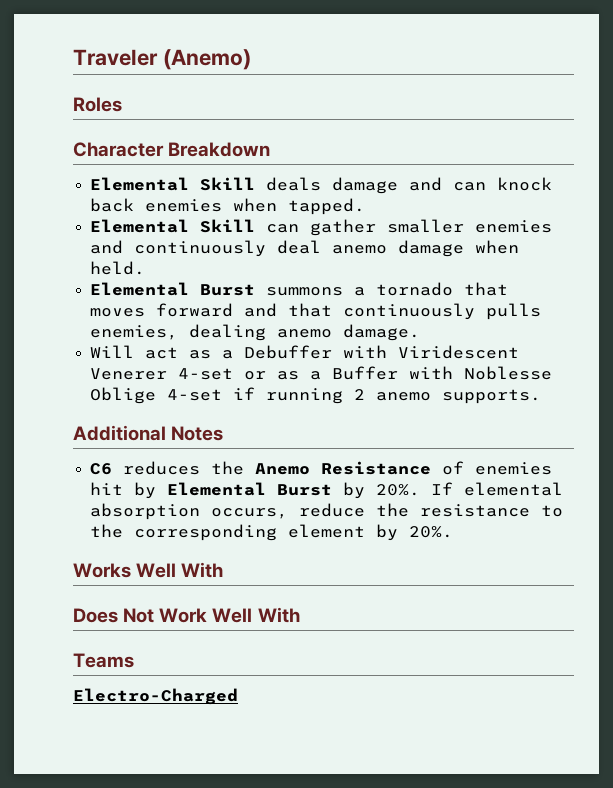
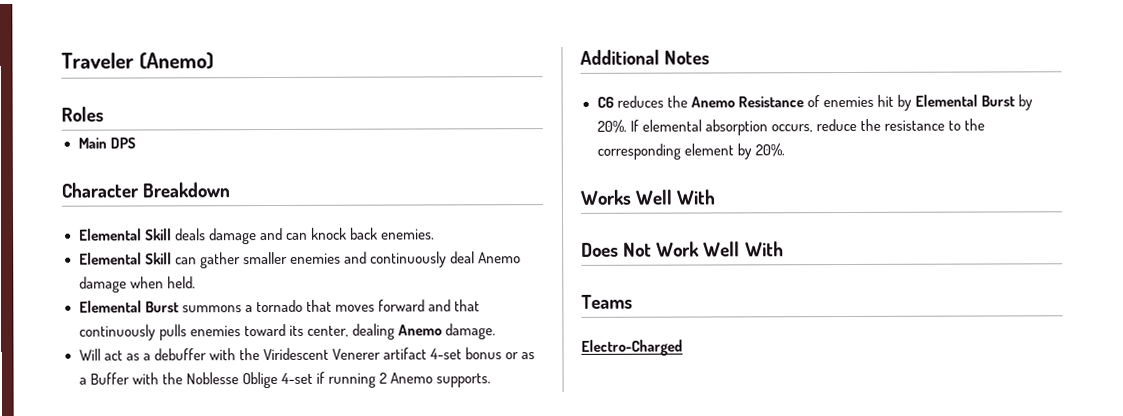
(122, 104) none -> [77,137,136,149] // Main DPS
[145,198,366,215] enemies when tapped. -> [380,228,435,240] enemies.
[332,245,388,254] anemo -> [477,252,521,264] Anemo
[90,324,333,341] enemies, dealing anemo -> [189,323,442,340] enemies toward its center, dealing Anemo
[244,345,520,359] [90,368,234,380] Debuffer with Viridescent Venerer 4-set -> [153,347,503,361] debuffer with the Viridescent Venerer artifact 4-set bonus
(454, 372) none -> [161,372,183,385] the
[376,392,432,401] anemo -> [390,372,434,384] Anemo

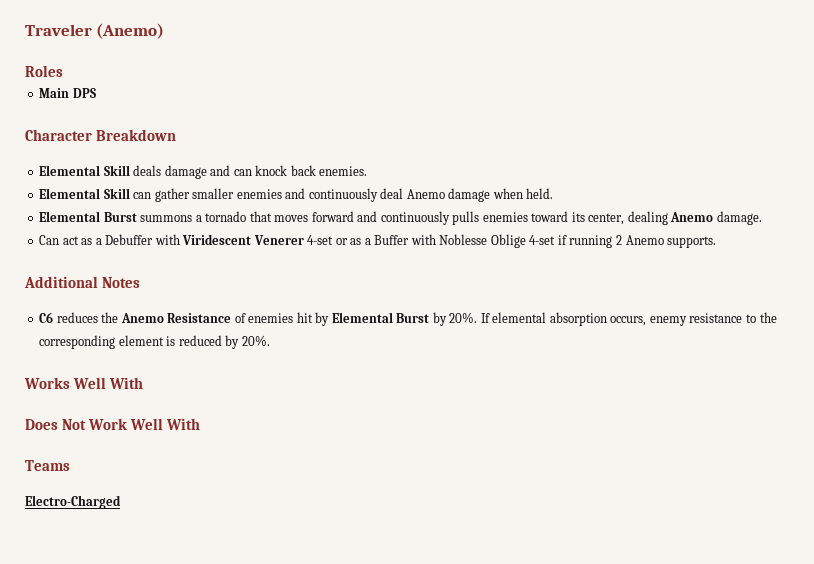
[453,299,480,312] that -> (378, 216) none
[78,348,101,361] Will -> [39,235,60,245] Can
[153,347,503,361] debuffer with the Viridescent Venerer artifact 4-set bonus -> [105,234,334,245] Debuffer with Viridescent Venerer 4-set
[161,372,183,385] the -> (436, 239) none
[815,118,881,132] reduce the -> [649,316,687,326] enemy
(734, 149) none -> [166,335,222,346] is reduced

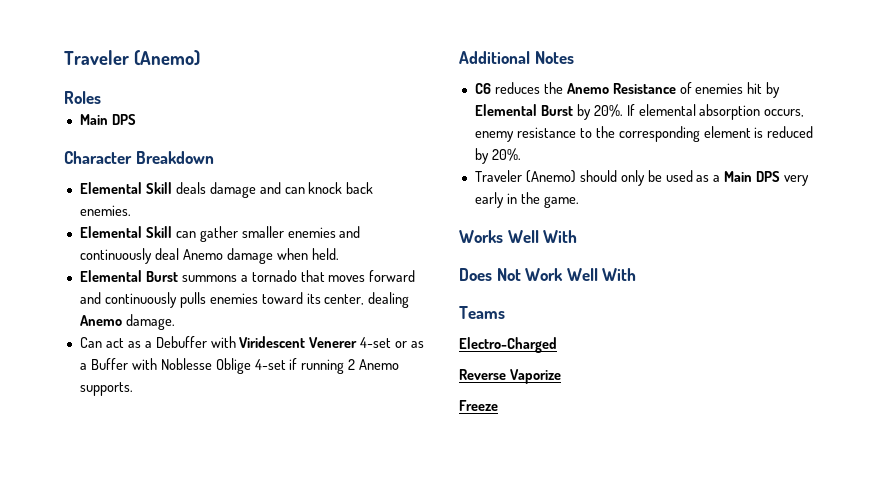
(270, 340) none -> [474,170,810,186] [474,192,579,208] // Traveler (Anemo) should only be used as a Main DPS very early in the game.
(121, 502) none -> [459,369,561,384] [459,400,498,411] // Reverse Vaporize // Freeze

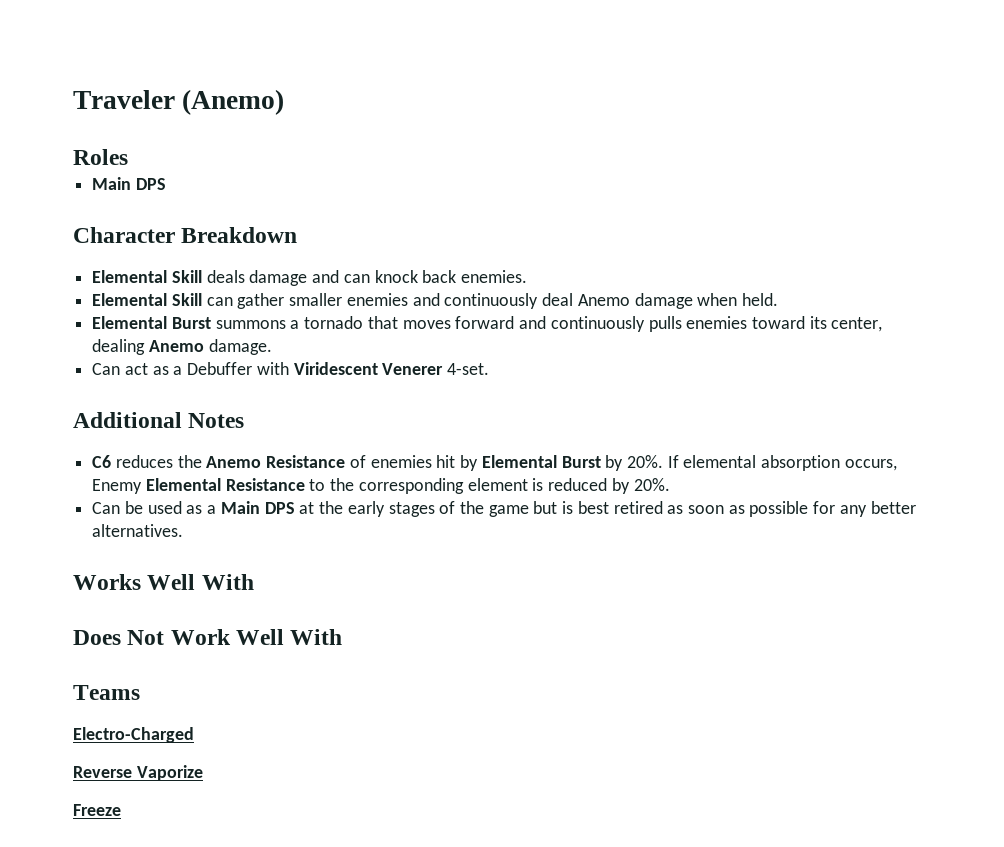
[360,337,425,348] [79,358,400,374] [79,382,133,396] 4-set or as a Buffer with Noblesse Oblige 4-set if running 2 Anemo supports. -> [447,363,490,375] 4-set.
[474,127,576,142] enemy resistance -> [92,478,305,494] Enemy Elemental Resistance
[474,170,645,186] Traveler (Anemo) should only -> [92,502,121,514] Can
[784,175,810,186] [474,192,579,208] very early in the game. -> [299,501,916,517] [92,524,184,537] at the early stages of the game but is best retired as soon as possible for any better alternatives.

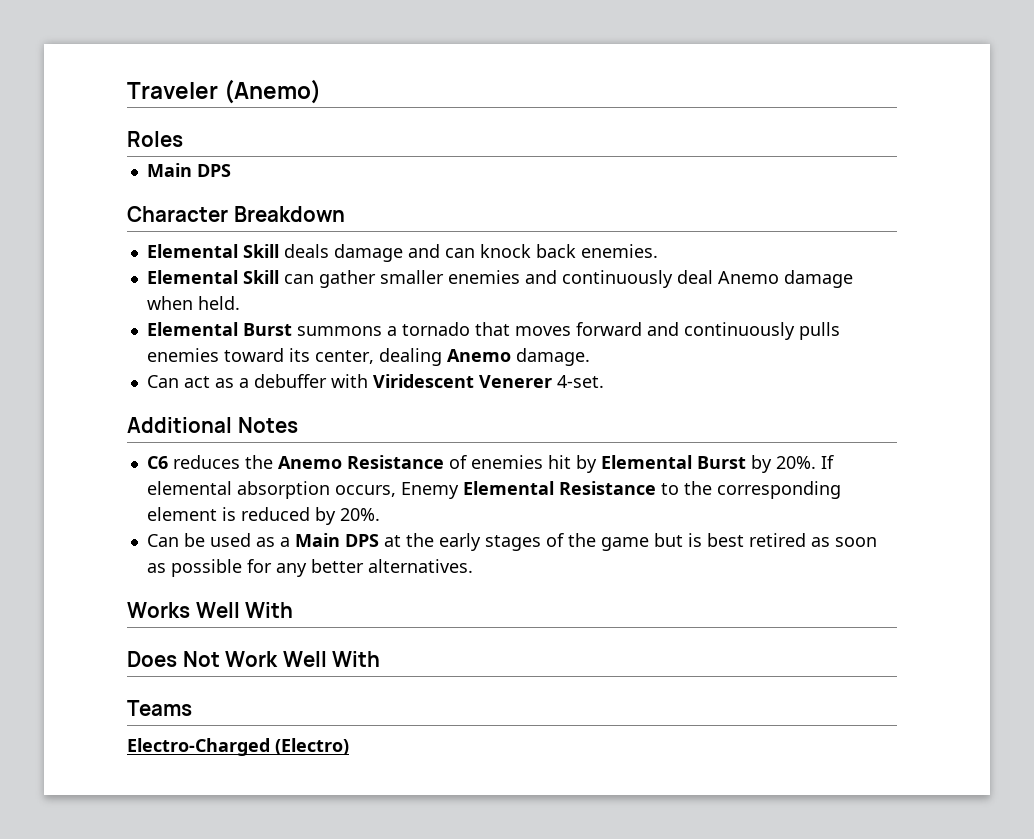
[187,362,253,375] Debuffer -> [253,374,327,388] debuffer
[73,765,203,781] [73,804,121,816] // Reverse Vaporize // Freeze -> [275,738,349,755] (Electro)

